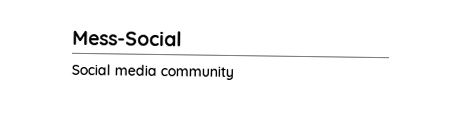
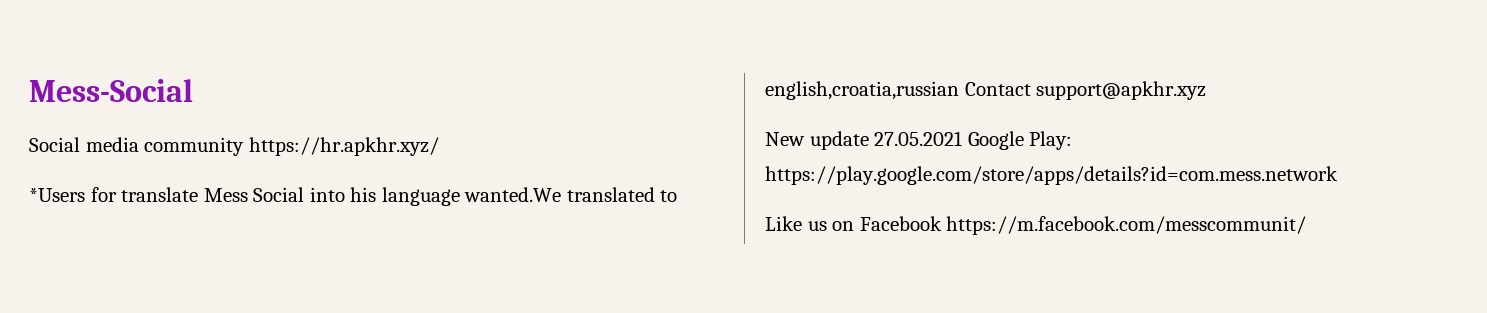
(234, 73) none -> [248,137,439,156] [29,187,678,206] [765,81,1207,100] [765,131,1073,150] [765,166,1338,185] [765,216,1307,235] https://hr.apkhr.xyz/ // *Users for translate Mess Social into his language wanted.We translated to english,croatia,russian Contact support@apkhr.xyz // New update 27.05.2021 Google Play: https://play.google.com/store/apps/details?id=com.mess.network // Like us on Facebook https://m.facebook.com/messcommunit/

